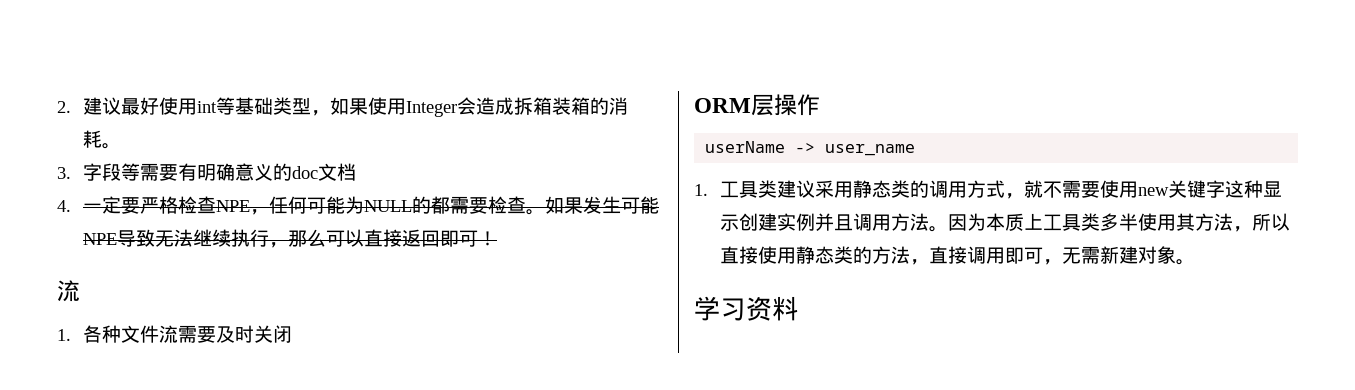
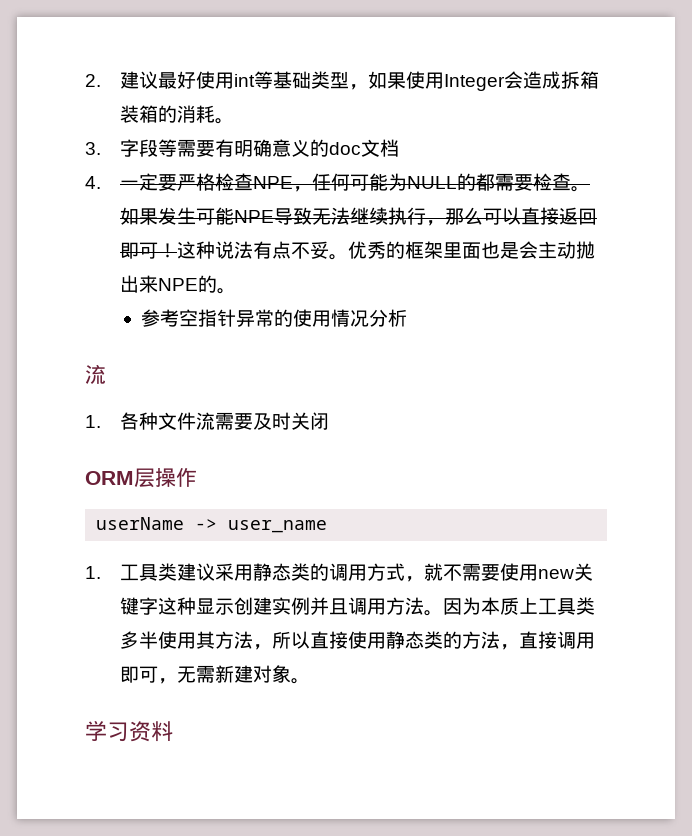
(497, 238) none -> [176,241,595,260] [119,275,236,294] [140,309,407,327] 这种说法有点不妥。优秀的框架里面也是会主动抛出来NPE的。 // 参考空指针异常的使用情况分析

